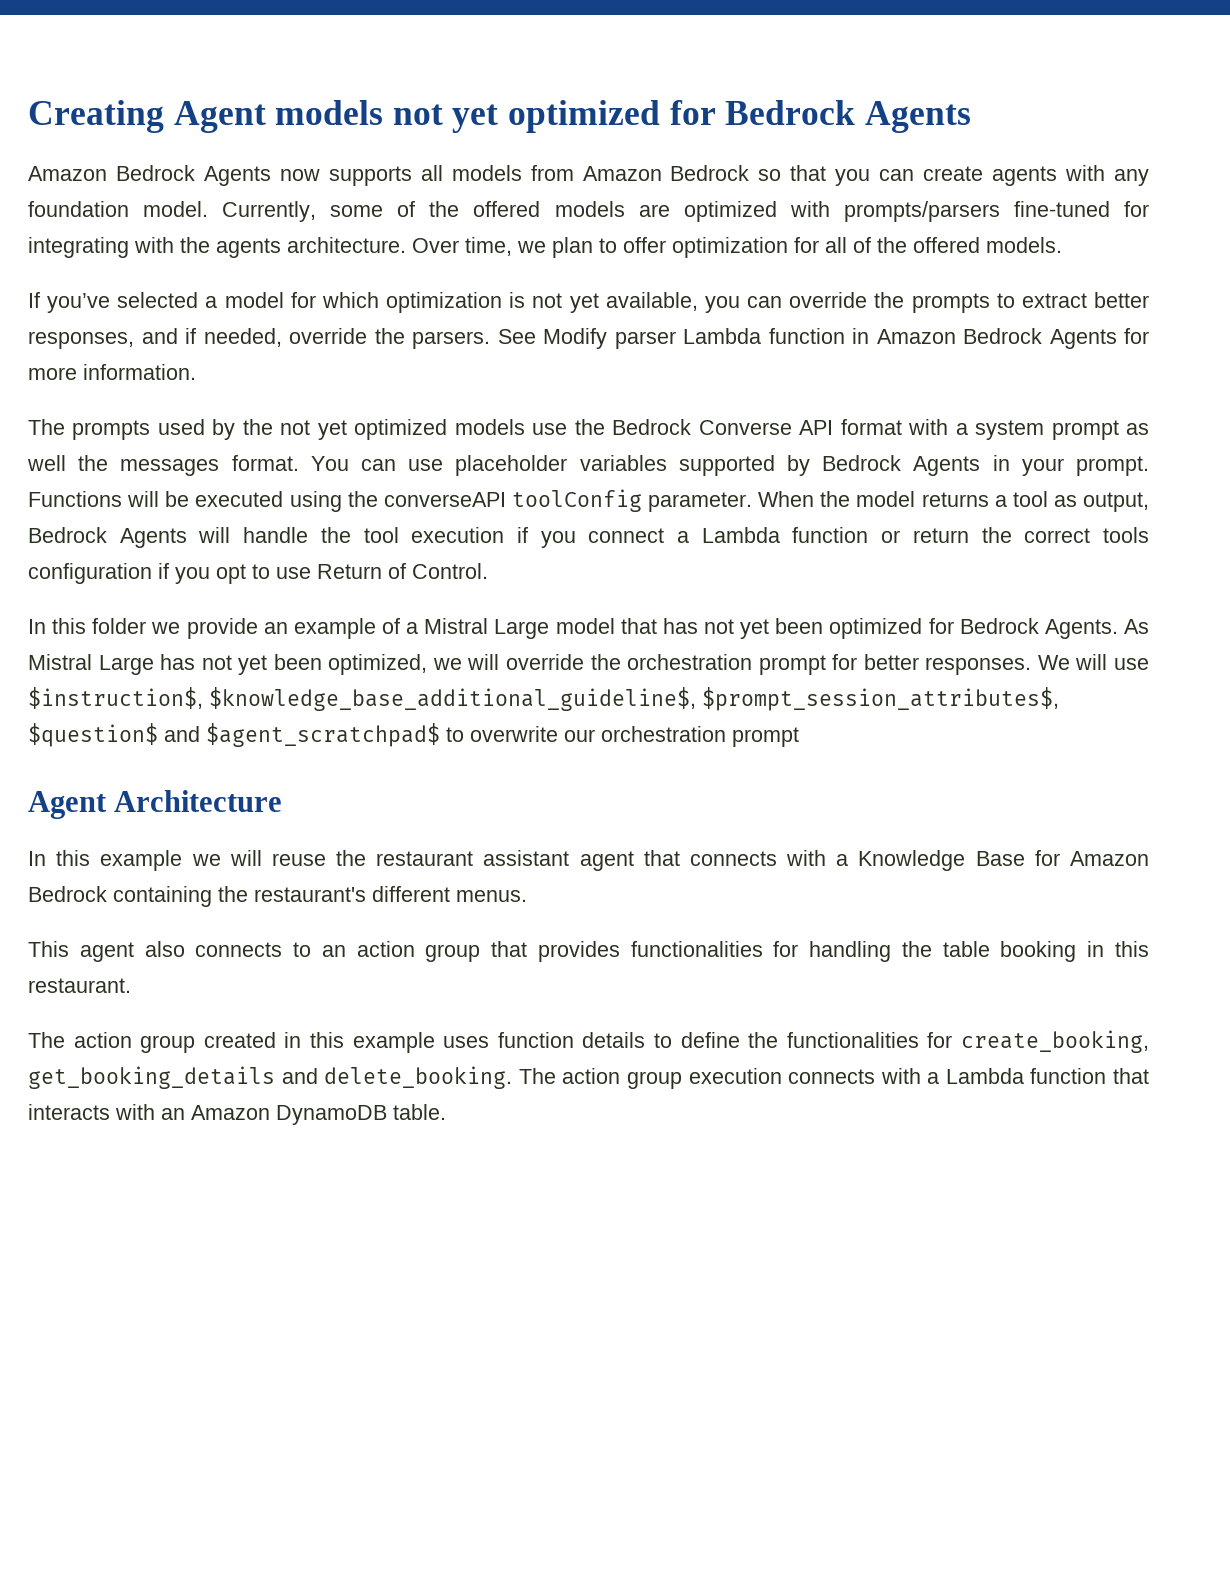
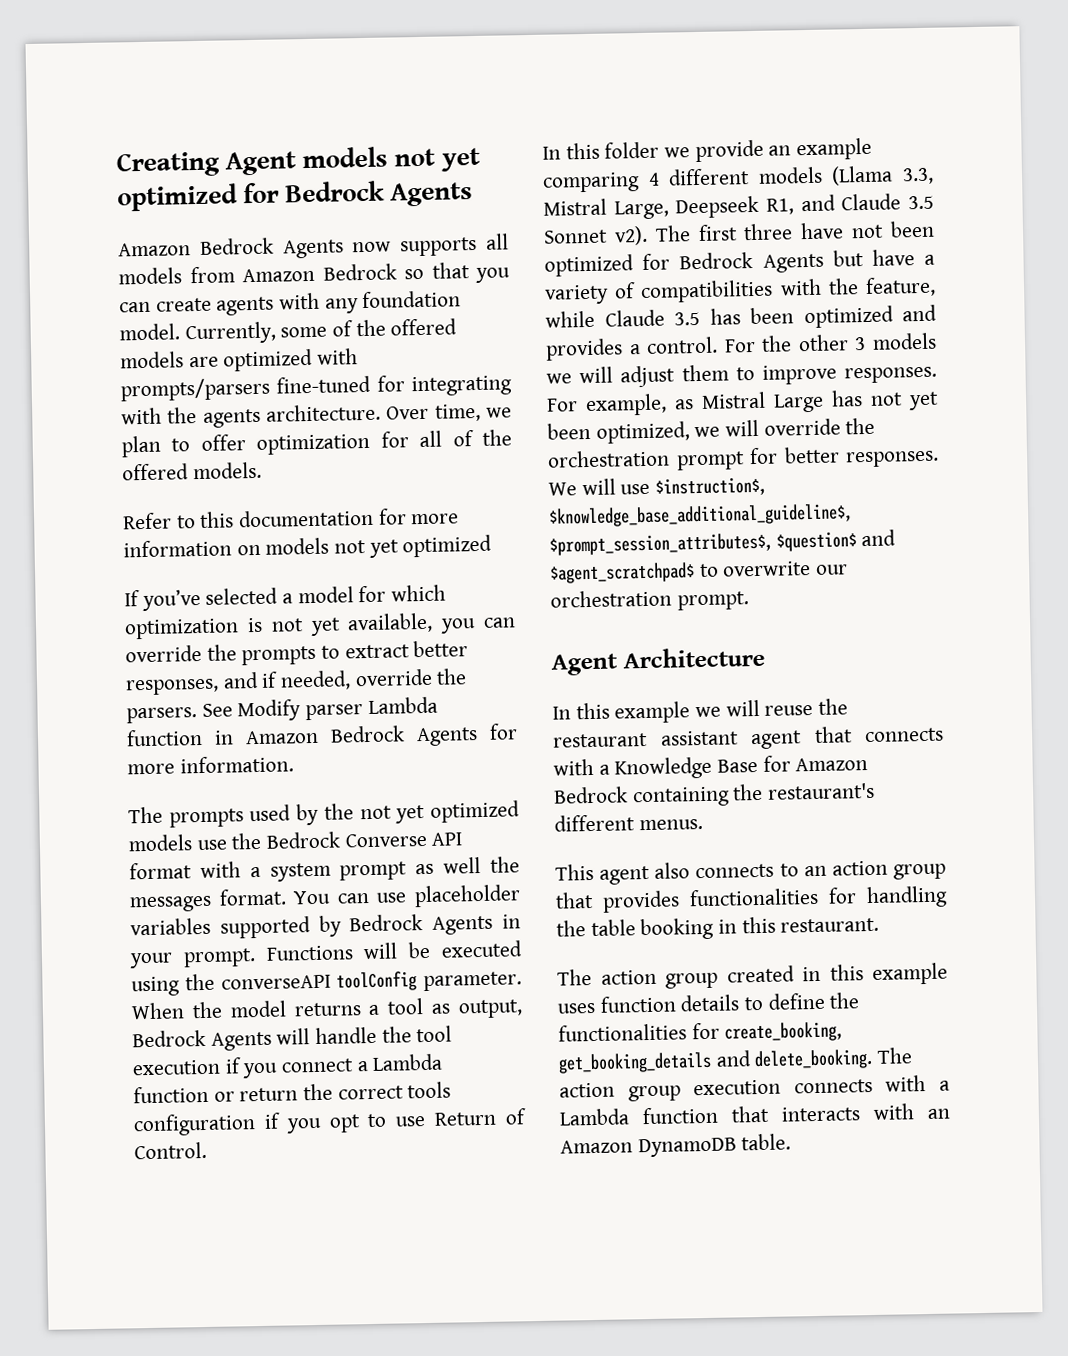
(1062, 245) none -> [122,508,460,530] [123,534,493,558] // Refer to this documentation for more information on models not yet optimized
[382,618,1149,639] of a Mistral Large model that has not yet been optimized for Bedrock Agents. As -> [542,165,934,193] [543,193,934,220] [543,220,935,246] [544,249,935,277] [544,276,936,305] [545,304,937,329] [545,332,937,361] [546,364,937,388] [546,393,694,417] comparing 4 different models (Llama 3.3, Mistral Large, Deepseek R1, and Claude 3.5 Sonnet v2). The first three have not been optimized for Bedrock Agents but have a variety of compatibilities with the feature, while Claude 3.5 has been optimized and provides a control. For the other 3 models we will adjust them to improve responses. For example, as
[732,727,799,747] prompt -> [676,591,749,611] prompt.

